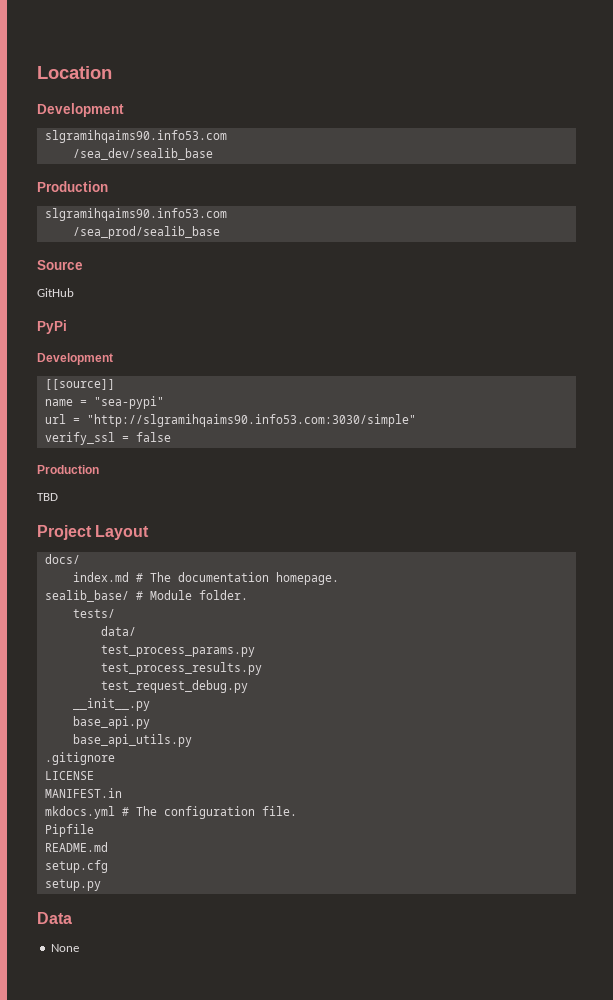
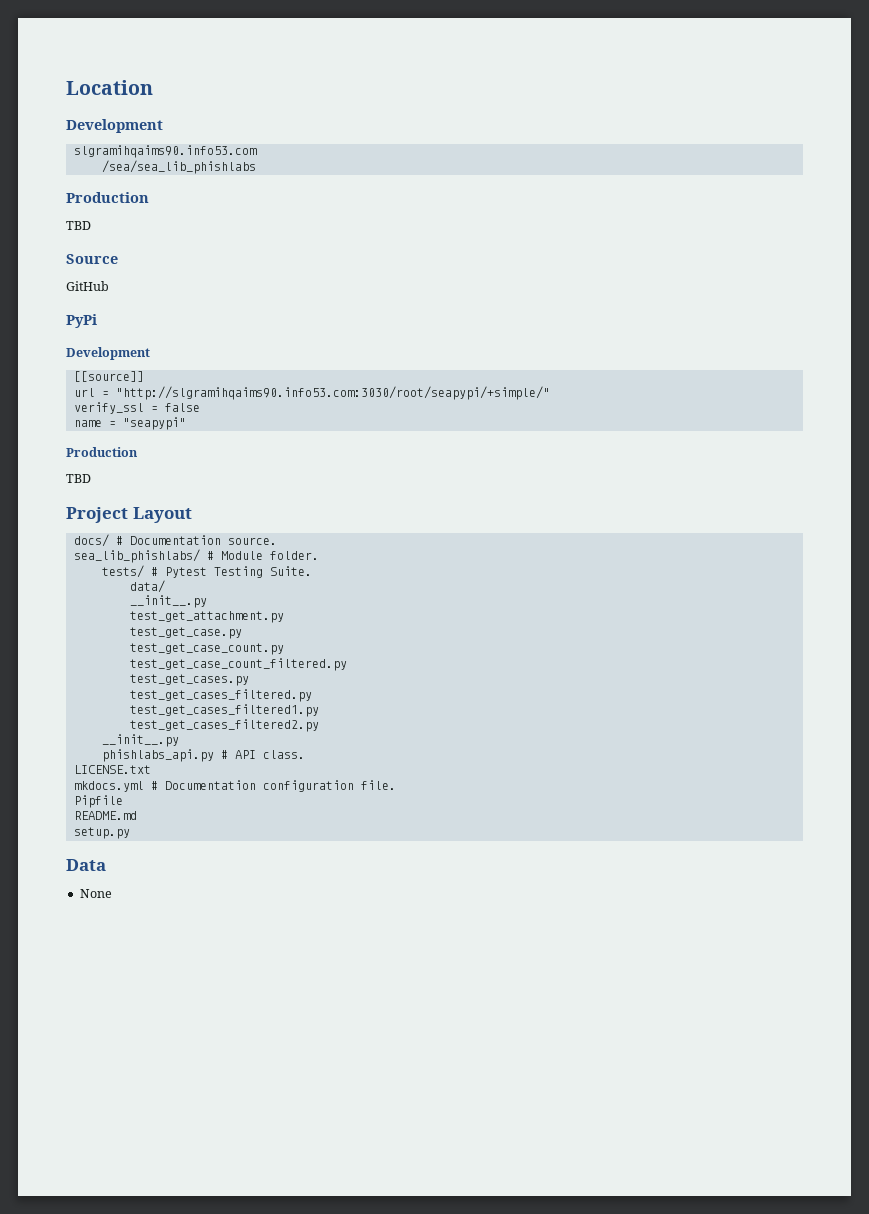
[72,148,213,160] [37,181,108,192] [44,208,227,221] [72,226,220,239] /sea_dev/sealib_base // Production // slgramihqaims90.info53.com // /sea_prod/sealib_base -> [101,160,256,174] [66,192,149,203] [66,221,91,230] /sea/sea_lib_phishlabs // Production // TBD
[44,396,164,409] // name = "sea-pypi" -> (144, 376) none
[86,414,416,427] "http://slgramihqaims90.info53.com:3030/simple" -> [115,386,550,400] "http://slgramihqaims90.info53.com:3030/root/seapypi/+simple/"
(171, 437) none -> [73,417,186,430] // name = "seapypi"
[72,572,339,585] [44,590,248,602] [72,609,115,618] [100,626,136,636] [100,645,255,657] [100,662,262,675] [100,680,248,693] [72,698,150,711] [72,716,150,729] [72,734,192,747] [44,752,115,765] [44,771,94,780] [44,788,122,798] // index.md # The documentation homepage. // sealib_base/ # Module folder. // tests/ // data/ // test_process_params.py // test_process_results.py // test_request_debug.py // __init__.py // base_api.py // base_api_utils.py // .gitignore // LICENSE // MANIFEST.in -> [115,535,277,545] [73,549,319,563] [101,565,312,578] [129,580,165,593] [129,595,207,608] [129,611,284,623] [129,627,242,639] [129,643,284,655] [129,658,347,671] [129,674,249,686] [129,689,312,702] [129,704,319,717] [129,719,319,732] [101,734,179,747] [101,749,305,762] [73,765,151,774] # Documentation source. // sea_lib_phishlabs/ # Module folder. // tests/ # Pytest Testing Suite. // data/ // __init__.py // test_get_attachment.py // test_get_case.py // test_get_case_count.py // test_get_case_count_filtered.py // test_get_cases.py // test_get_cases_filtered.py // test_get_cases_filtered1.py // test_get_cases_filtered2.py // __init__.py // phishlabs_api.py # API class. // LICENSE.txt
[135,806,157,816] The -> [164,780,256,790] Documentation
[44,860,108,873] // setup.cfg -> (137, 815) none

